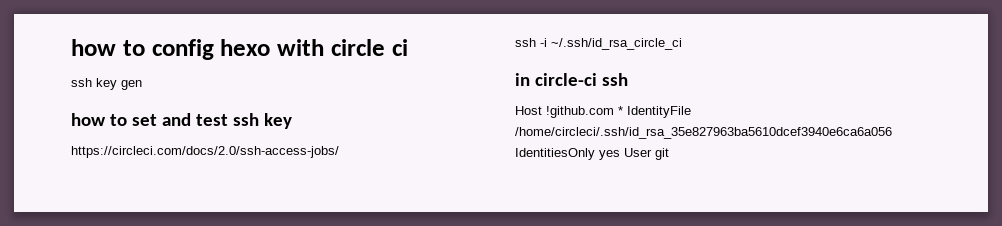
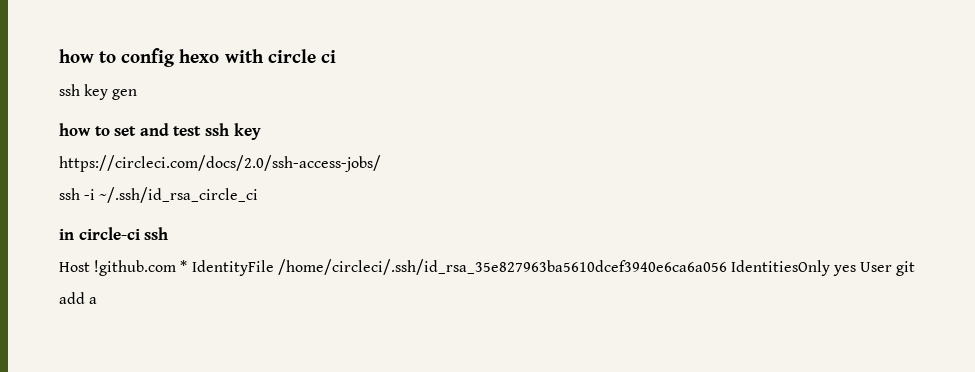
(669, 154) none -> [59,292,98,304] // add a

